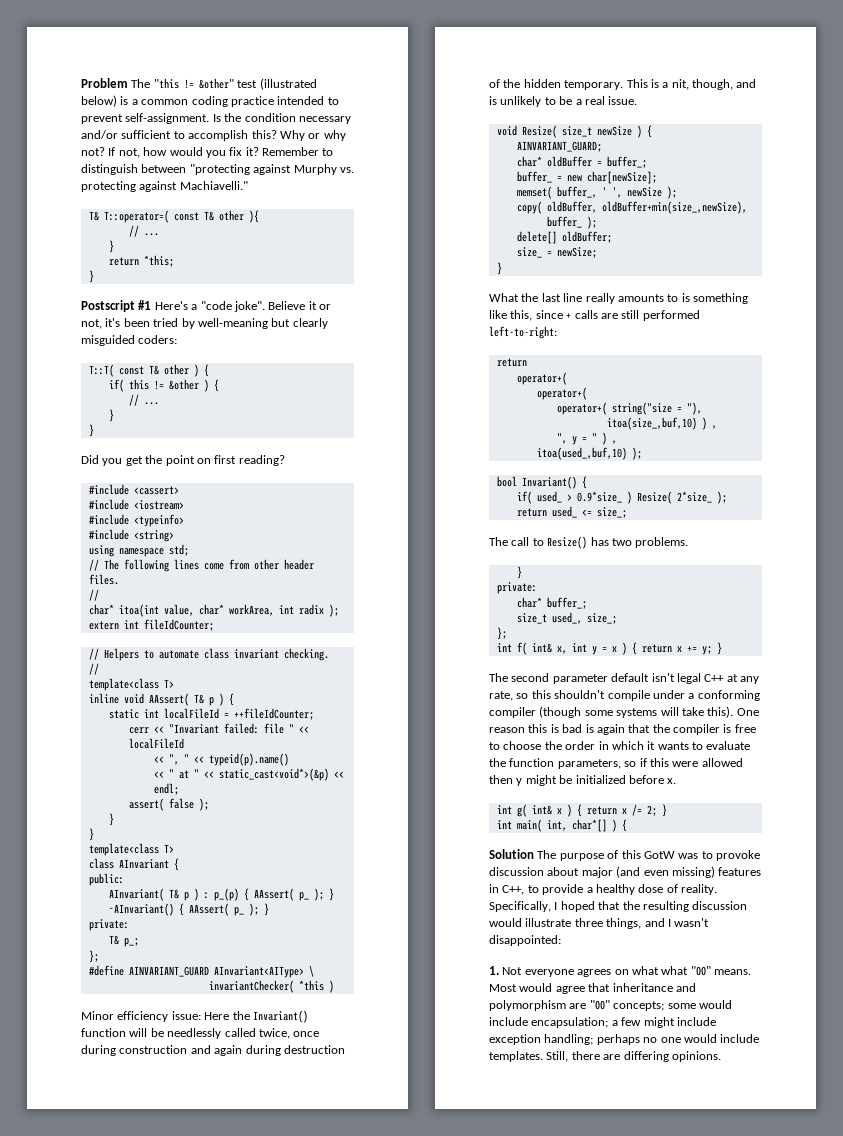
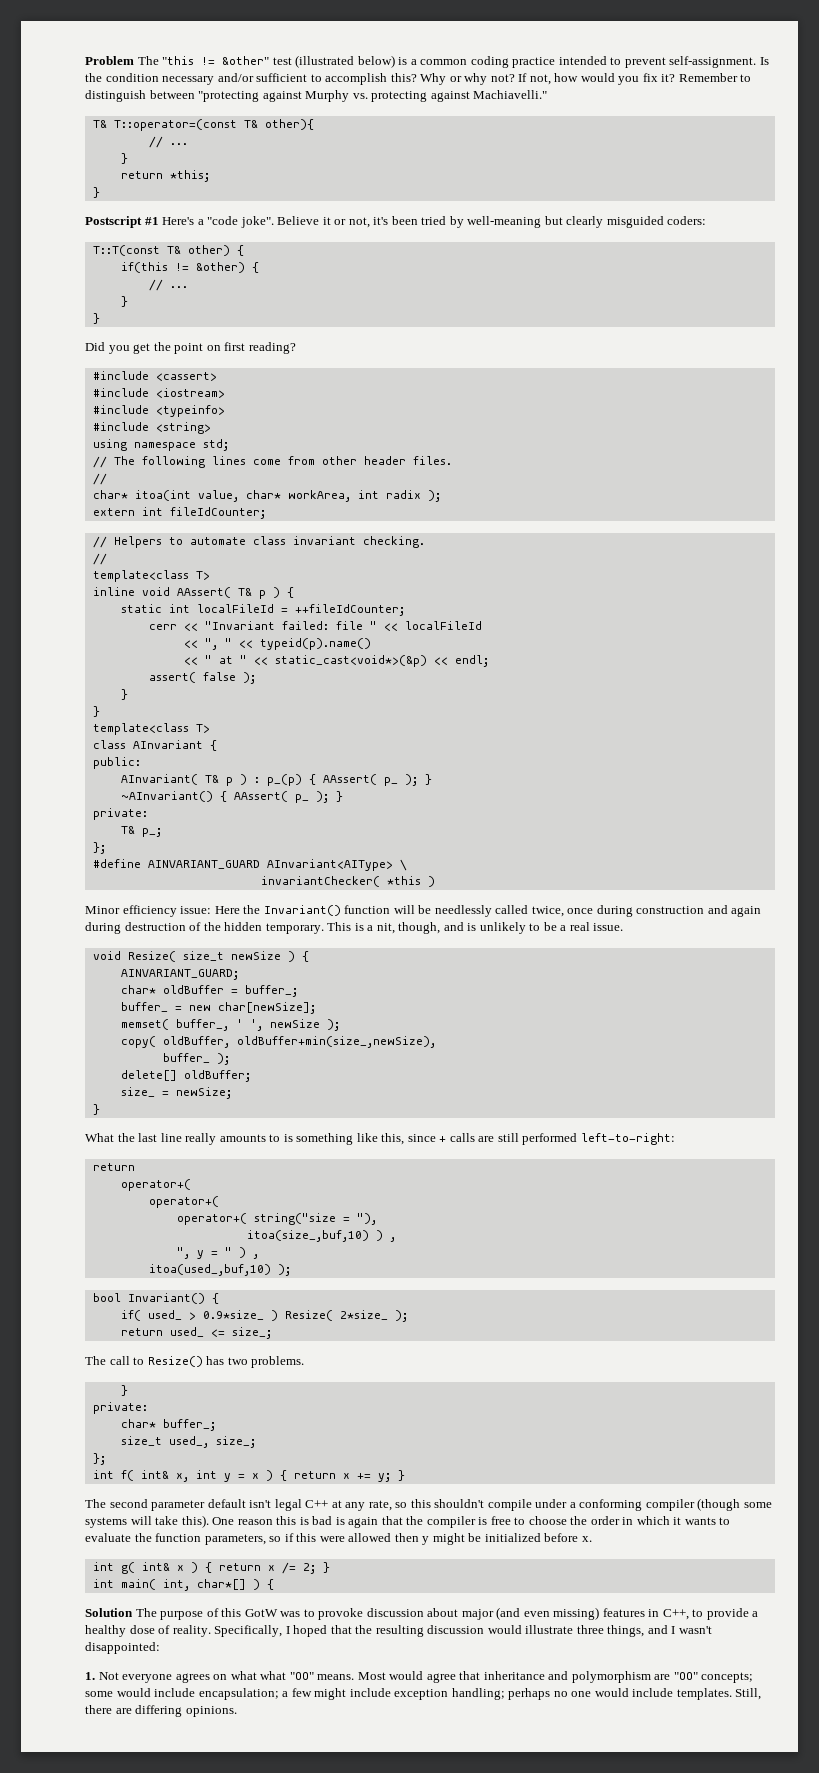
[103,210,259,223] T::operator=( const T& other ){ -> [113,119,314,131] T::operator=(const T& other){
[88,364,209,377] [108,379,209,392] T::T( const T& other ) { // if( this != &other ) -> [92,245,244,256] [120,262,245,273] T::T(const T& other) { // if(this != &other)

